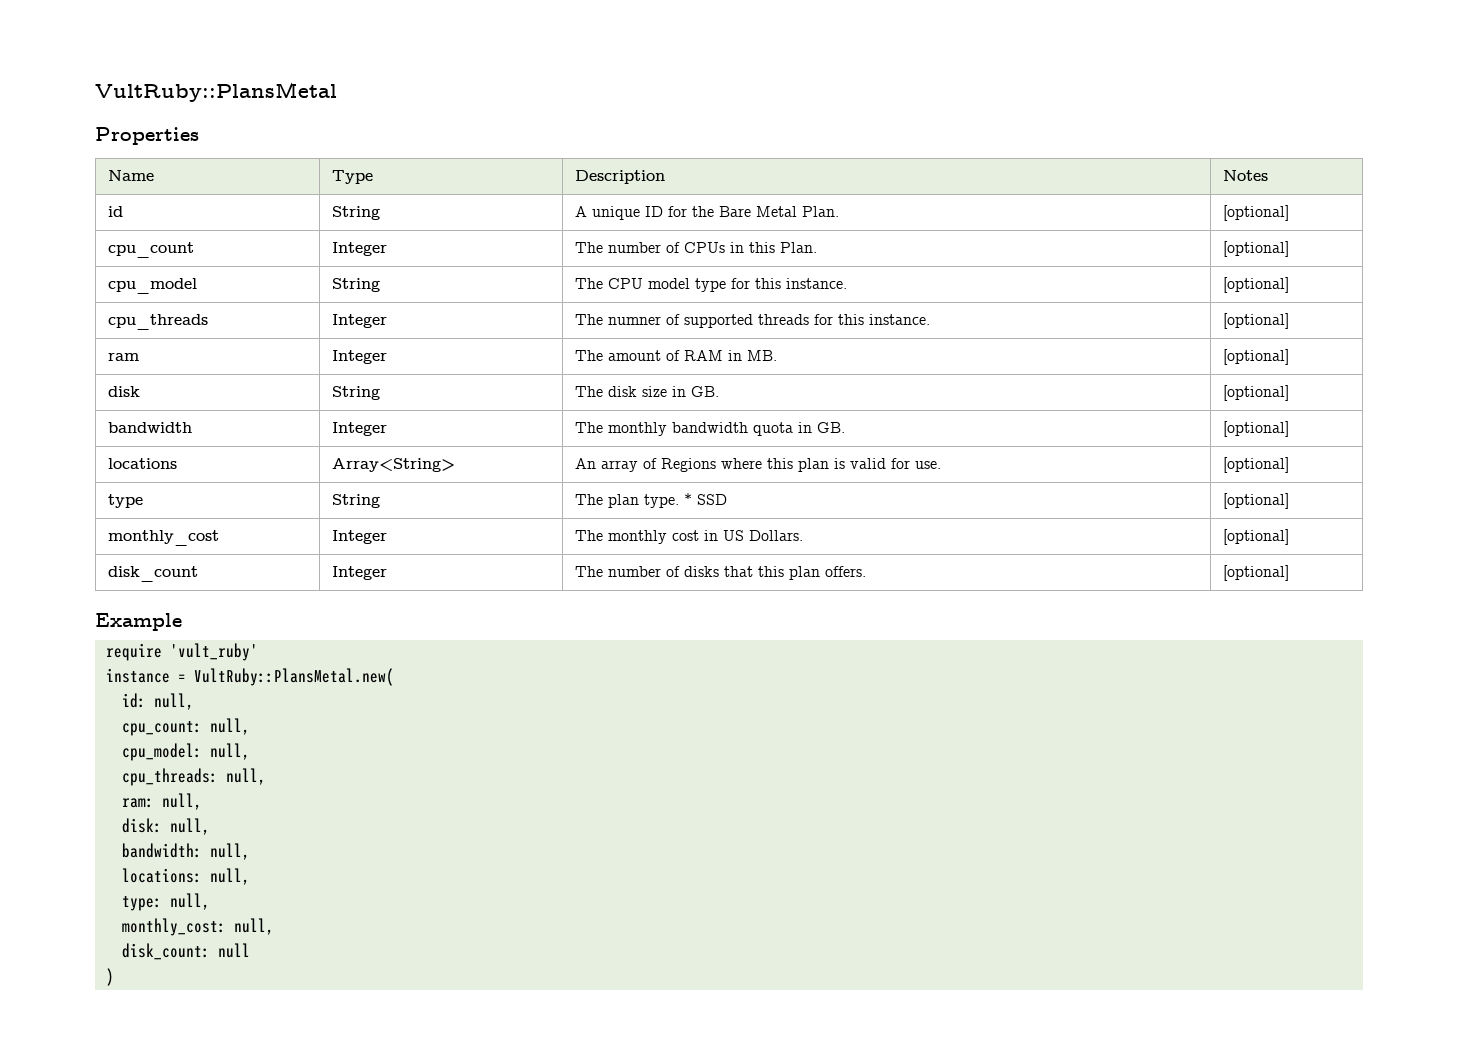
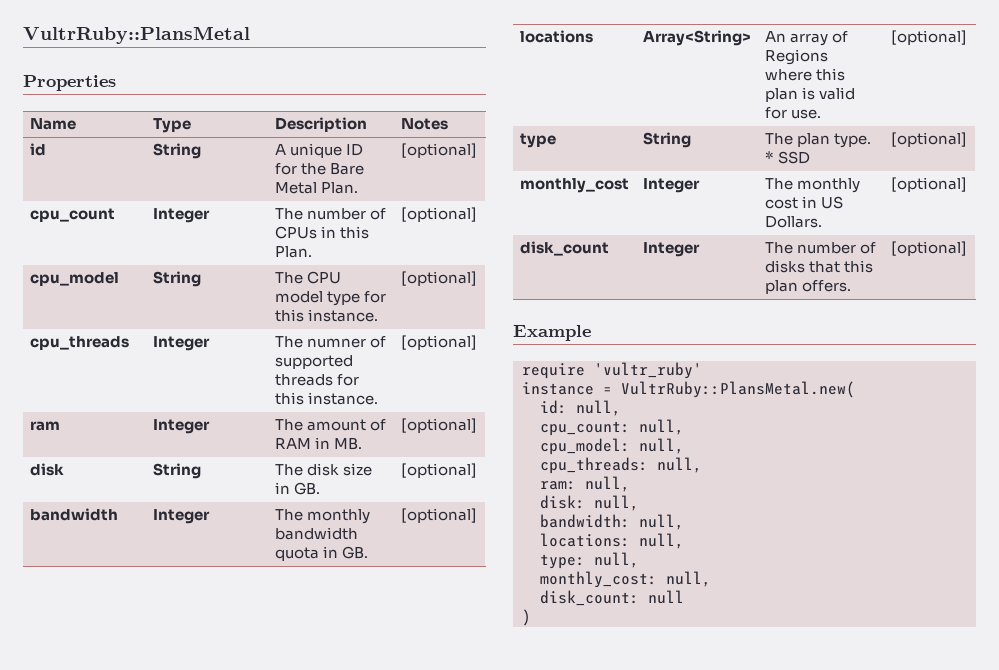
[95,82,337,102] VultRuby::PlansMetal -> [23,26,250,44] VultrRuby::PlansMetal
[169,643,258,661] 'vult_ruby' -> [594,362,702,379] 'vultr_ruby'
[193,668,394,686] VultRuby::PlansMetal.new( -> [621,381,855,398] VultrRuby::PlansMetal.new(

